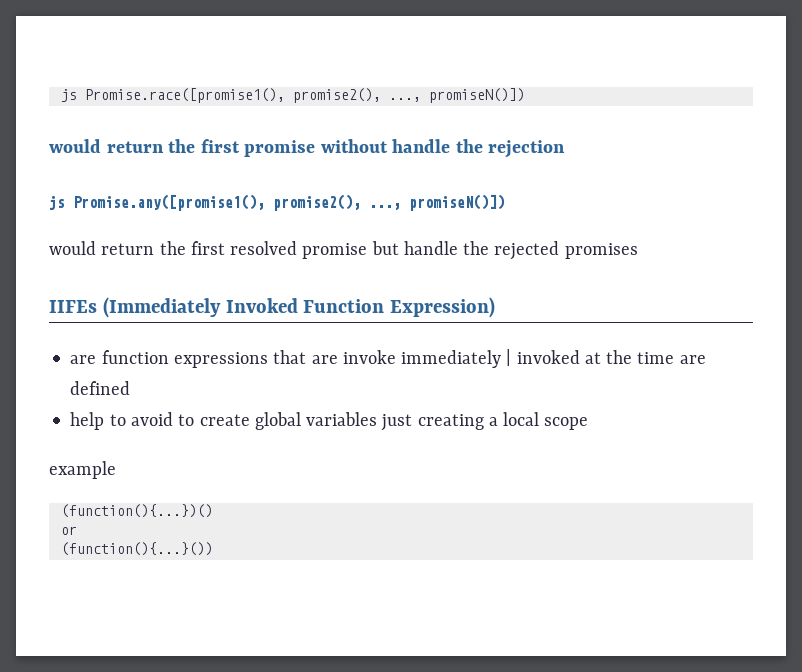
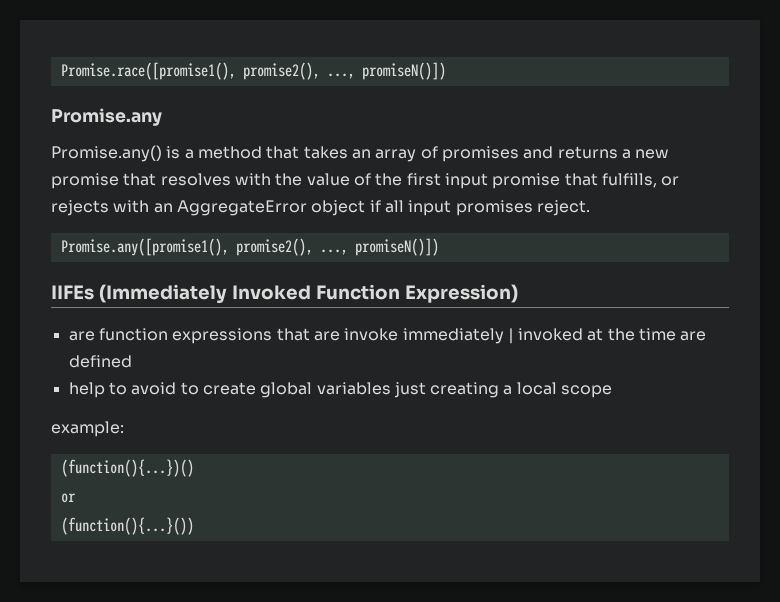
[60,89,77,102] js -> (60, 71) none
[49,139,566,158] [49,194,505,211] [49,241,638,260] would return the first promise without handle the rejection // js Promise.any([promise1(), promise2(), ..., promiseN()]) // would return the first resolved promise but handle the rejected promises -> [51,108,162,126] [51,145,670,162] [51,173,680,189] [51,200,590,216] [60,238,439,256] Promise.any // Promise.any() is a method that takes an array of promises and returns a new promise that resolves with the value of the first input promise that fulfills, or rejects with an AggregateError object if all input promises reject. // Promise.any([promise1(), promise2(), ..., promiseN()])
[49,461,116,479] example -> [51,421,124,437] example:

